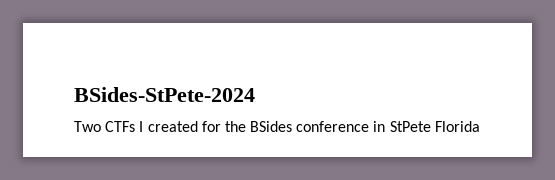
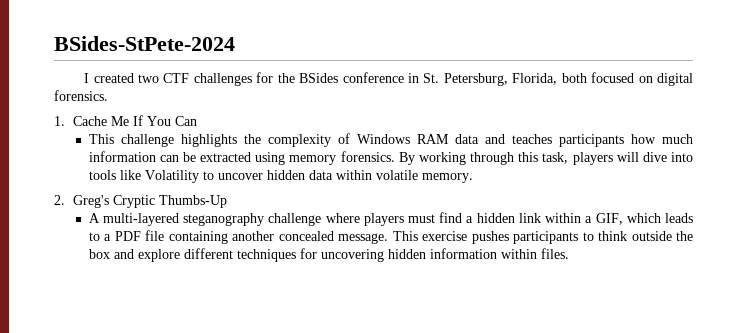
[74,121,198,132] Two CTFs I created -> [84,73,252,86] I created two CTF challenges
[389,121,480,132] StPete Florida -> [423,72,694,86] [54,90,108,101] [54,115,198,126] [88,133,693,147] [88,151,694,165] [88,170,473,183] [54,195,228,208] [88,212,693,226] [88,230,693,244] [88,248,569,262] St. Petersburg, Florida, both focused on digital forensics. // 1. Cache Me If You Can // This challenge highlights the complexity of Windows RAM data and teaches participants how much information can be extracted using memory forensics. By working through this task, players will dive into tools like Volatility to uncover hidden data within volatile memory. // 2. Greg's Cryptic Thumbs-Up // A multi-layered steganography challenge where players must find a hidden link within a GIF, which leads to a PDF file containing another concealed message. This exercise pushes participants to think outside the box and explore different techniques for uncovering hidden information within files.

